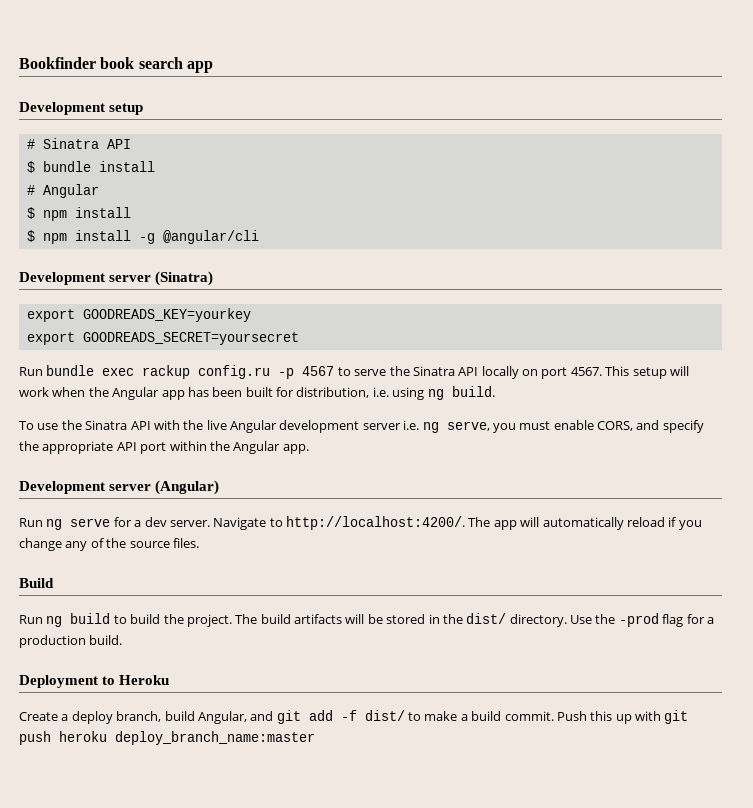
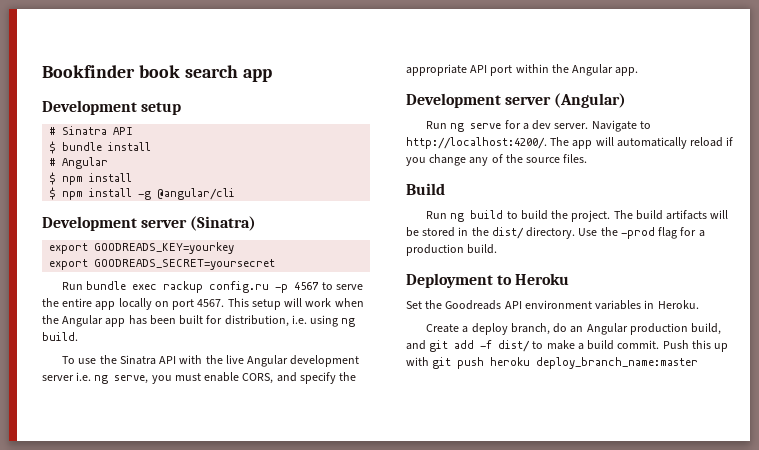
[412,366,479,376] Sinatra API -> [62,298,116,310] entire app
(170, 680) none -> [406,300,699,310] // Set the Goodreads API environment variables in Heroku.
[164,711,247,724] build Angular, -> [553,323,722,335] do an Angular production build,

